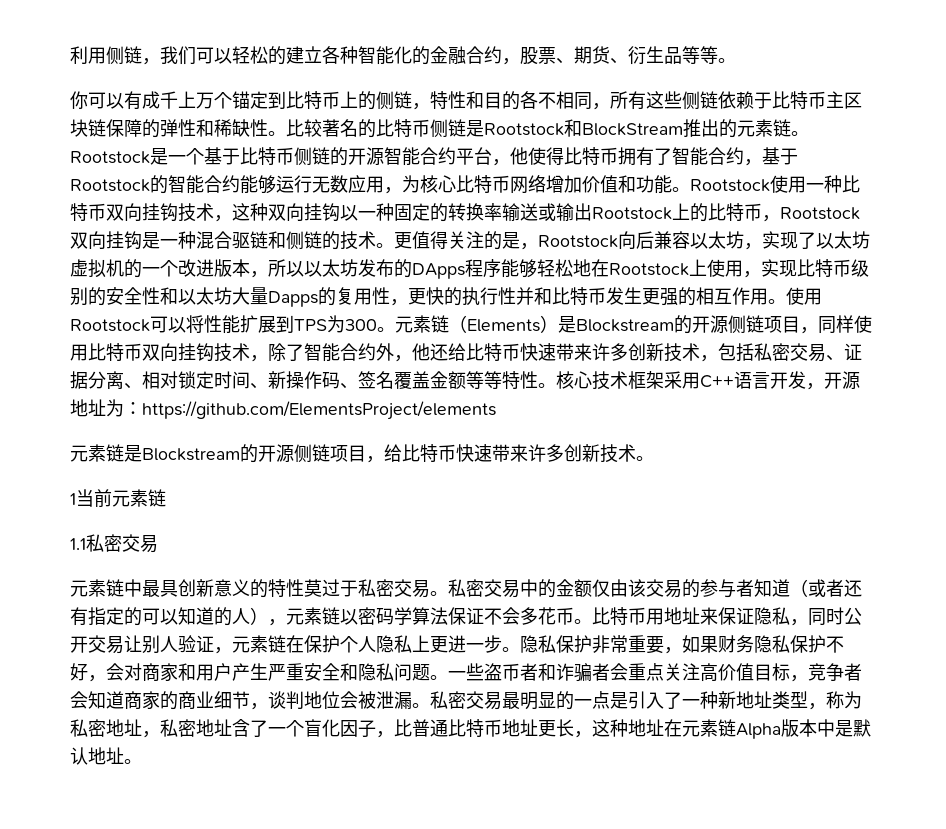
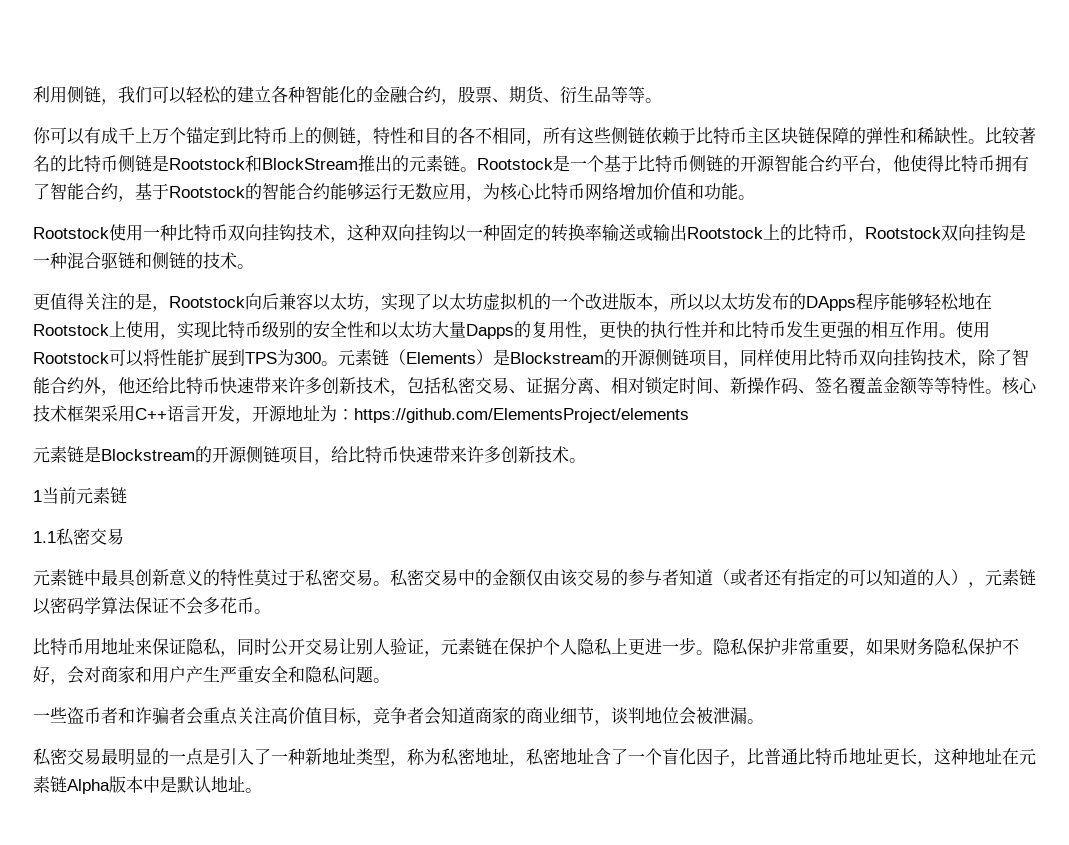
(690, 189) none -> (755, 197) //
(394, 245) none -> (254, 266) //
(592, 621) none -> (271, 611) //
(448, 677) none -> (390, 680) //
(430, 705) none -> (764, 721) //

